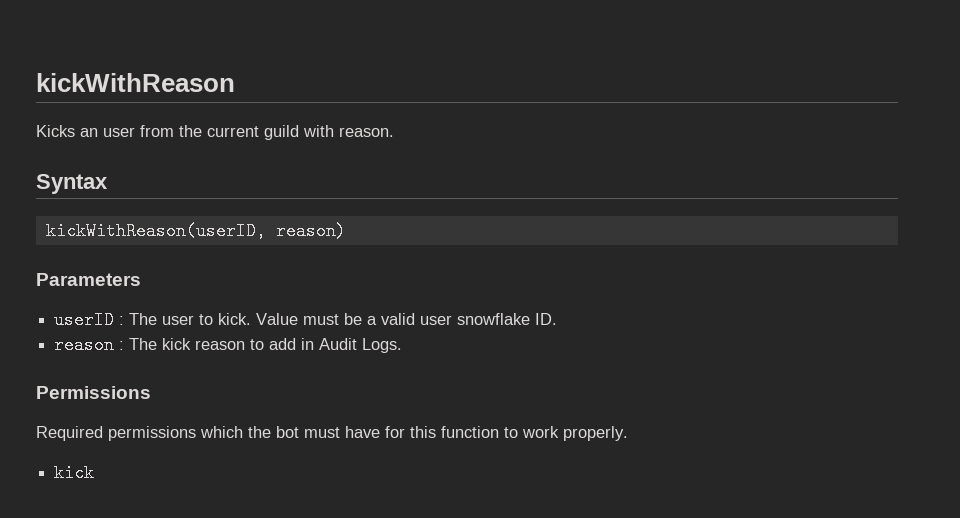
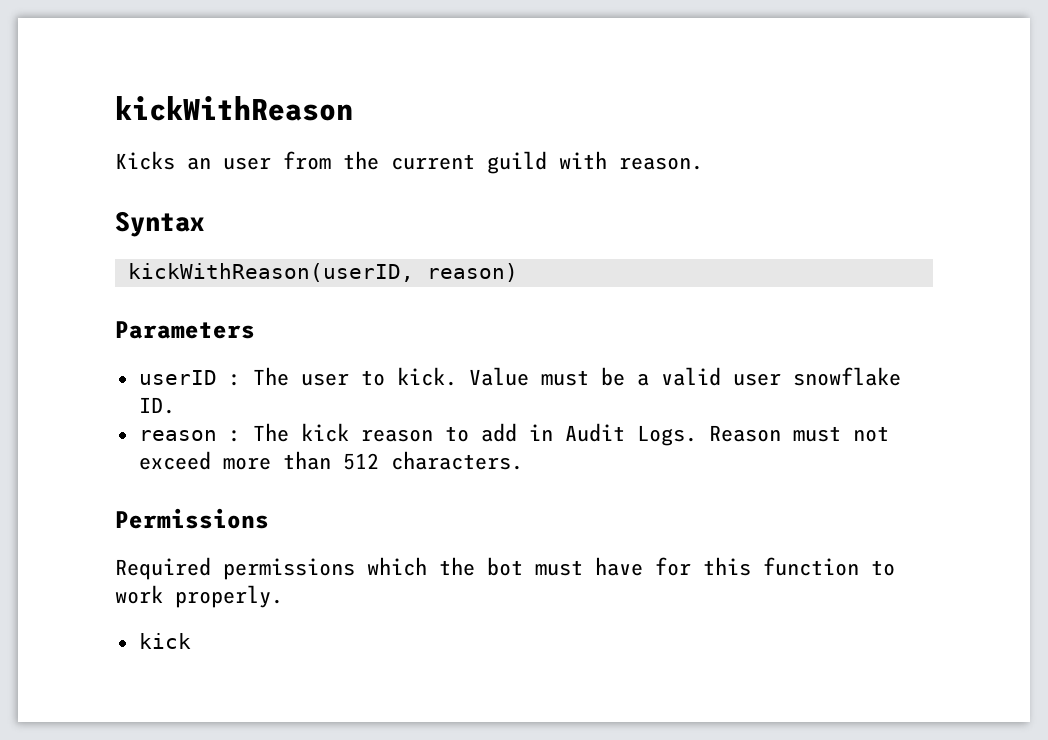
(403, 345) none -> [708,425,889,442] [138,451,523,470] Reason must not exceed more than 512 characters.

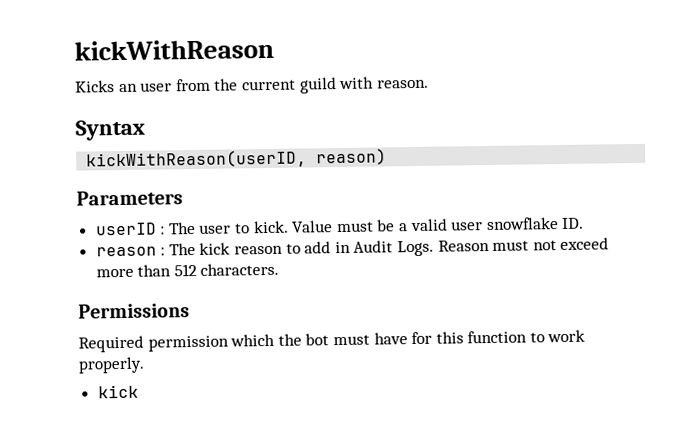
[223,558,355,580] permissions -> [147,335,229,352] permission

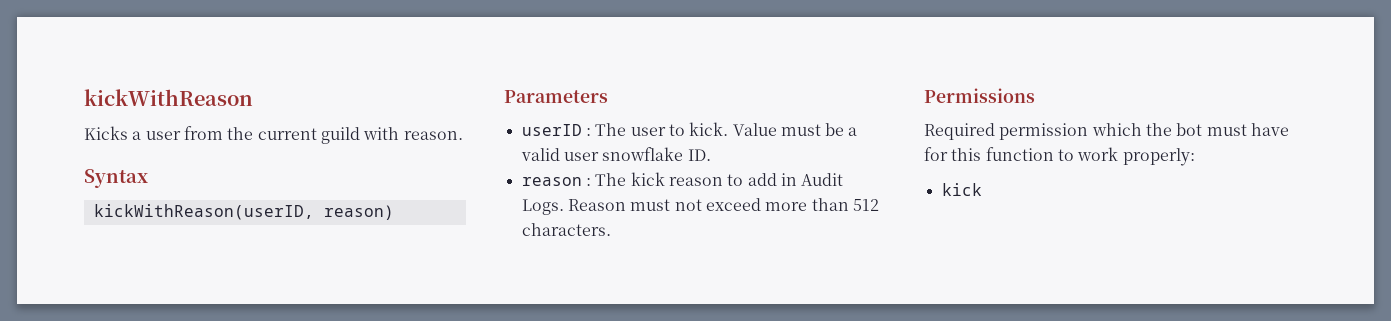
[118,83,138,93] an -> [132,131,142,140] a
[78,356,145,374] properly. -> [1122,148,1195,166] properly:

